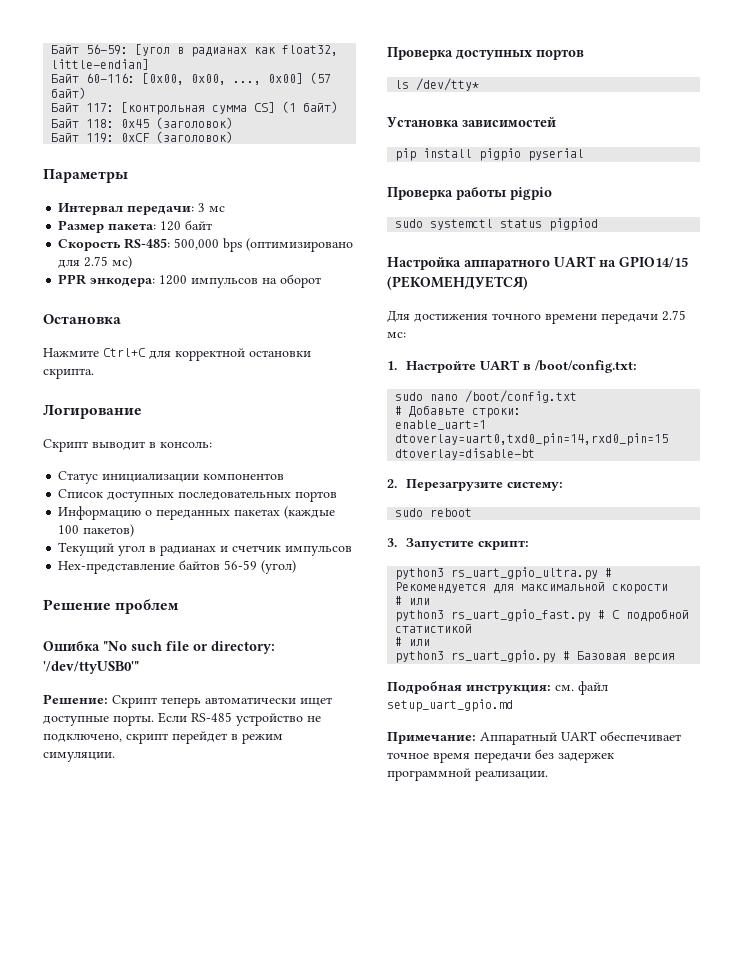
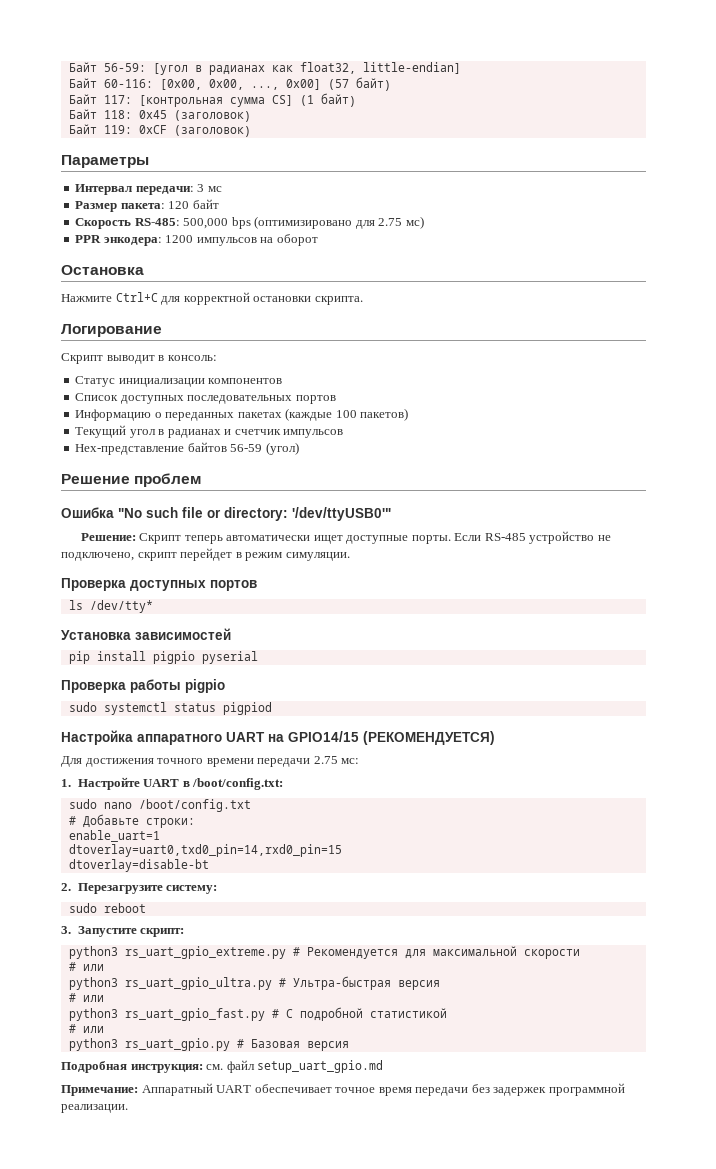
[451,567,599,580] rs_uart_gpio_ultra.py -> [124,946,286,959] rs_uart_gpio_extreme.py
(431, 601) none -> [68,976,440,990] [68,993,104,1002] // python3 rs_uart_gpio_ultra.py # Ультра-быстрая версия // # или

